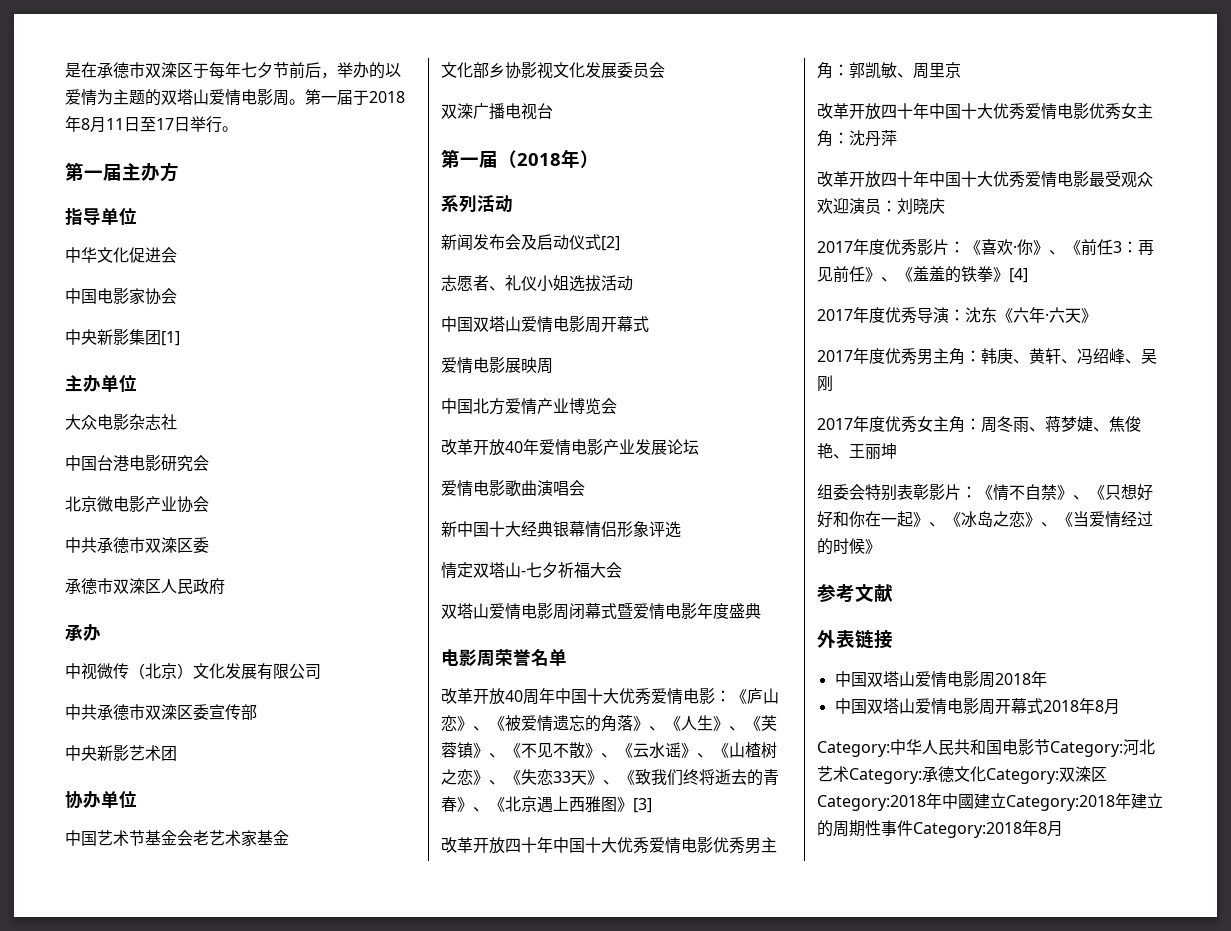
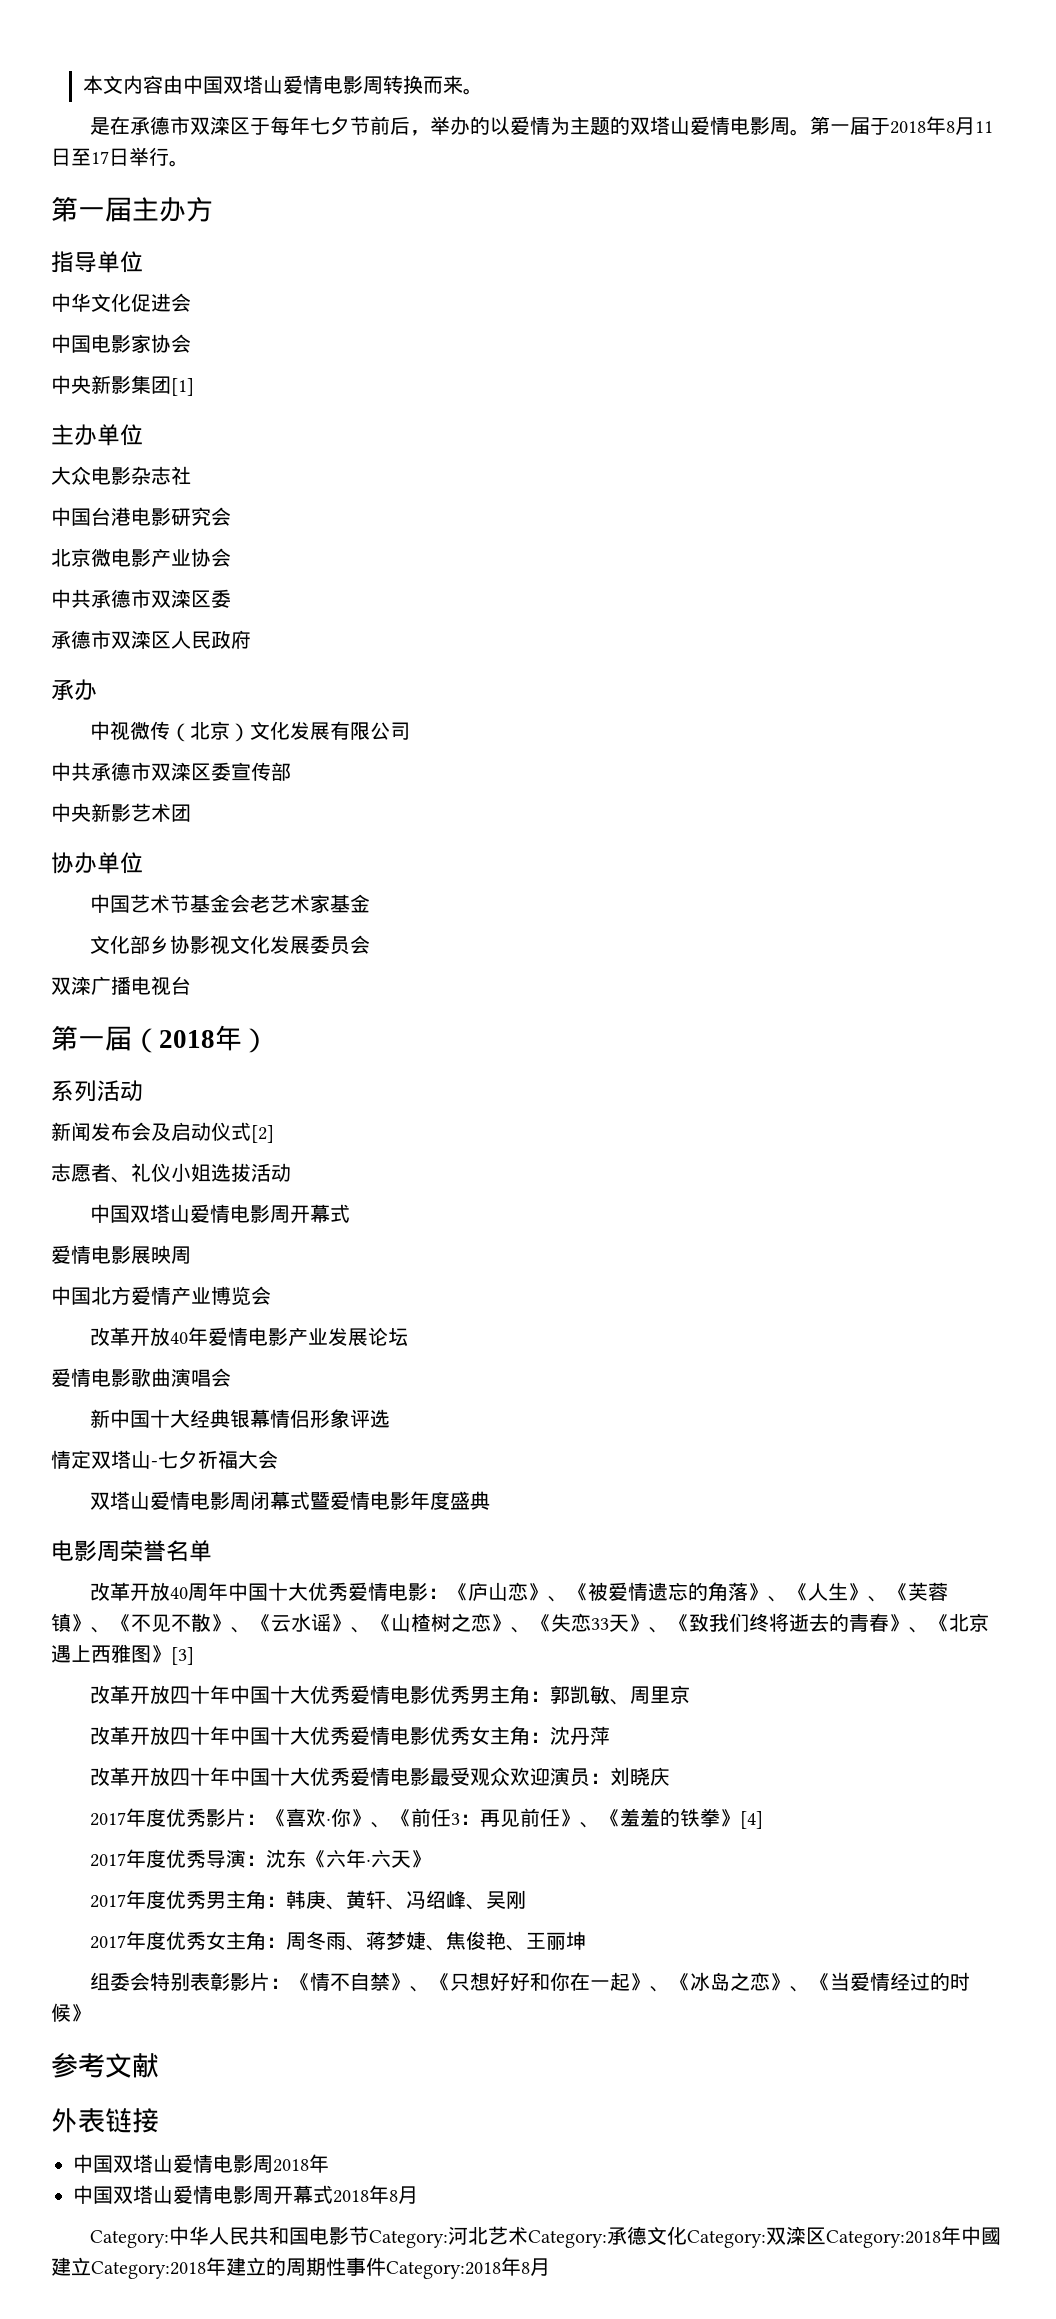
(65, 70) none -> [82,75,483,95] 本文内容由中国双塔山爱情电影周转换而来。 //

